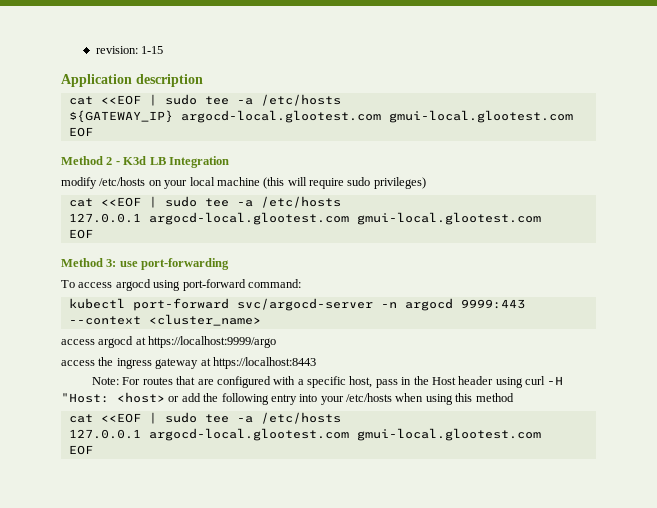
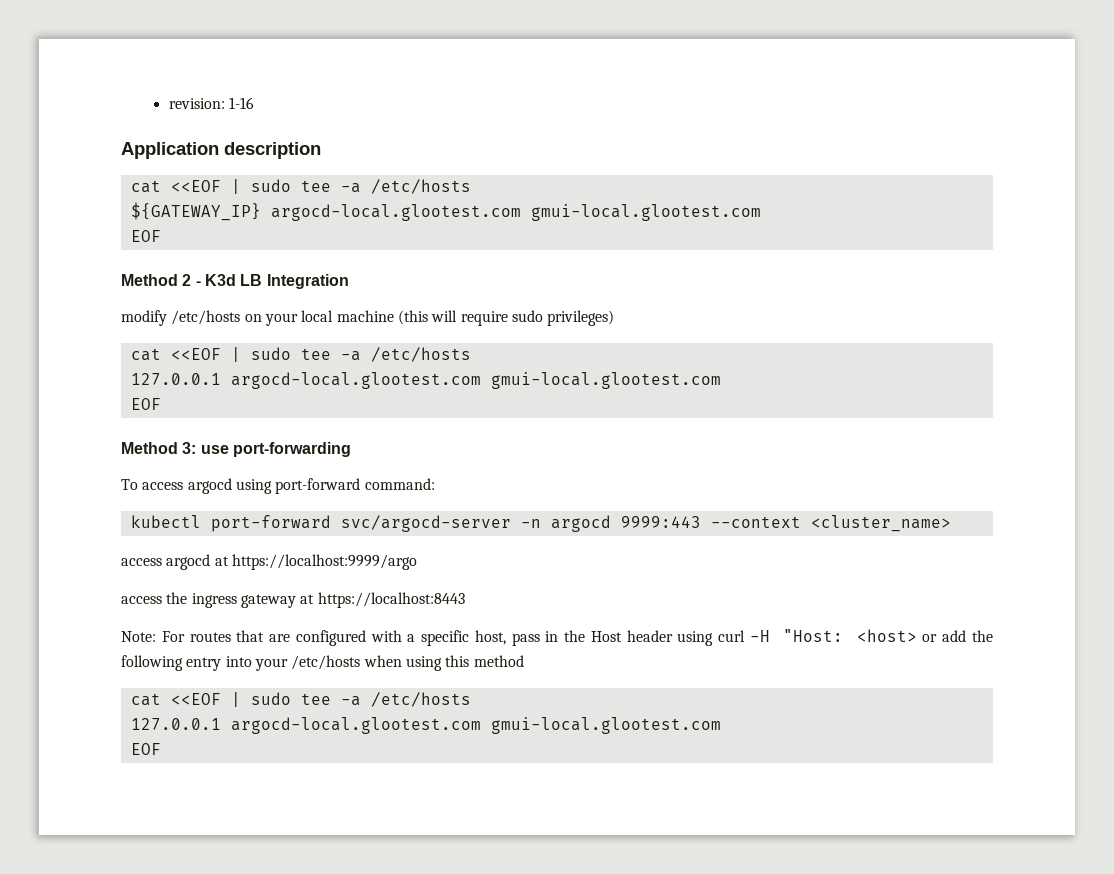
[141,46,164,54] 1-15 -> [229,97,255,109] 1-16

